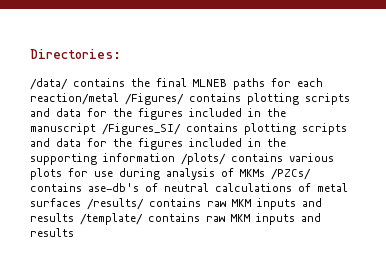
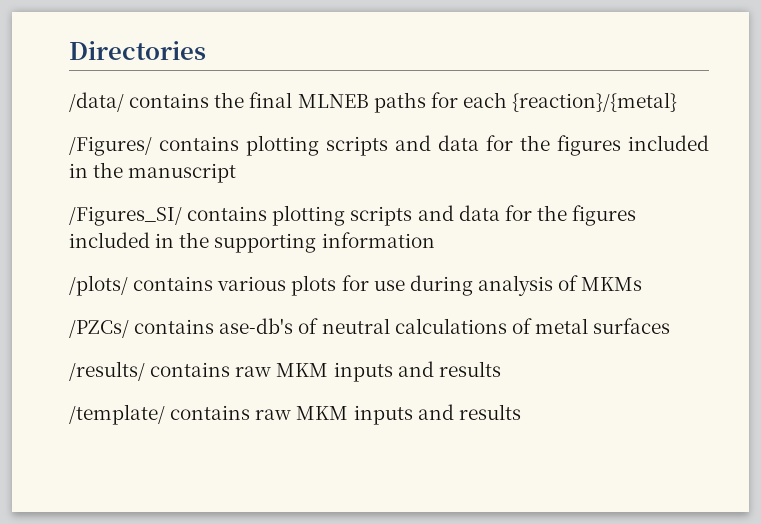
[30,49,121,59] Directories: -> [69,41,206,60] Directories
[30,93,119,105] reaction/metal -> [512,92,678,112] {reaction}/{metal} //
(96, 129) none -> (237, 173) //
(175, 157) none -> (435, 240) //
(265, 173) none -> (643, 284) //
(81, 202) none -> (671, 326) //
(74, 217) none -> (501, 369) //

